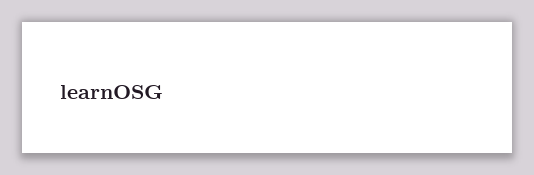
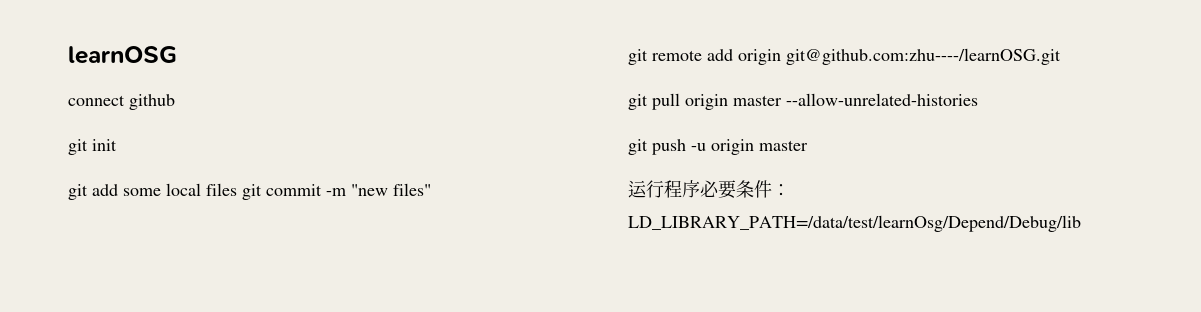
(163, 92) none -> [68,94,175,110] [68,139,117,155] [68,183,431,200] [628,48,1061,65] [628,93,978,110] [628,139,808,155] [628,180,790,199] [628,215,1081,232] // connect github // git init // git add some local files git commit -m "new files" // git remote add origin git@github.com:zhu----/learnOSG.git // git pull origin master --allow-unrelated-histories // git push -u origin master // 运行程序必要条件：LD_LIBRARY_PATH=/data/test/learnOsg/Depend/Debug/lib

